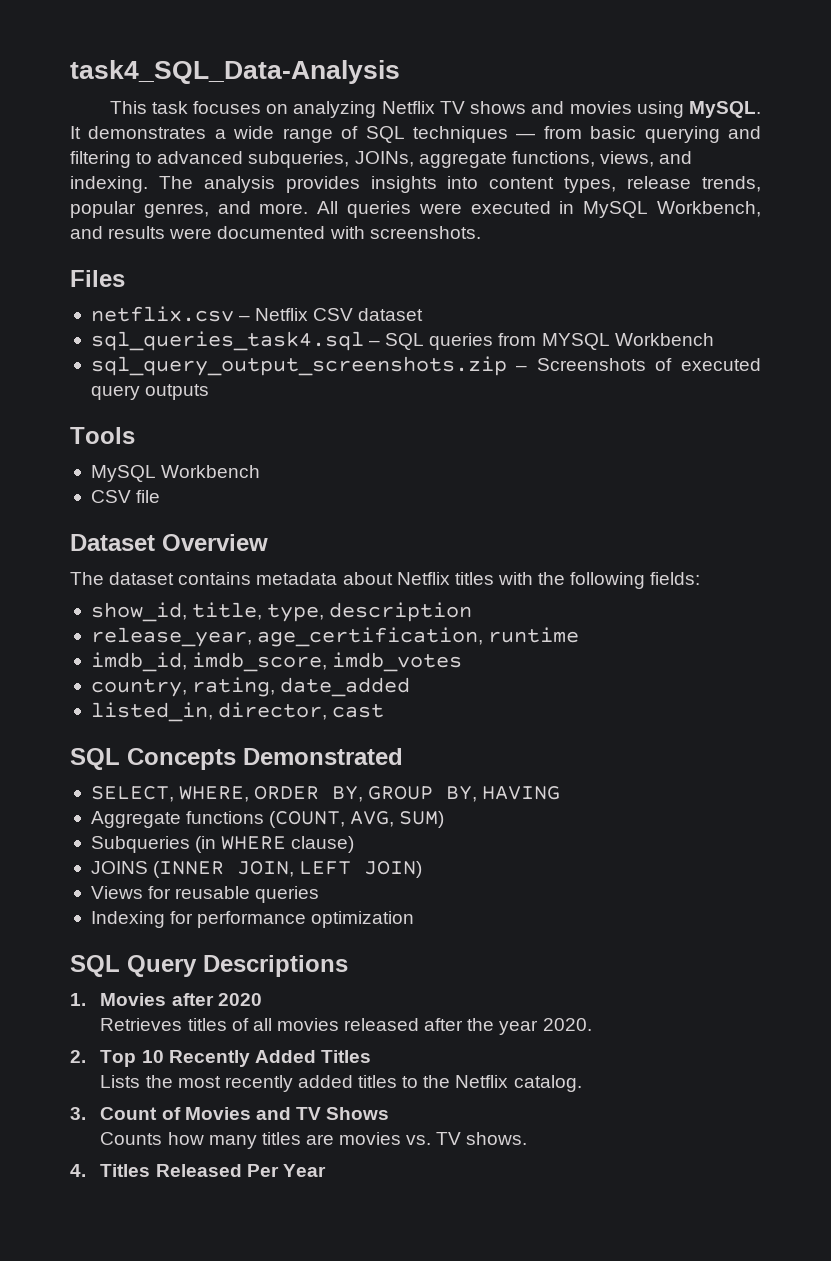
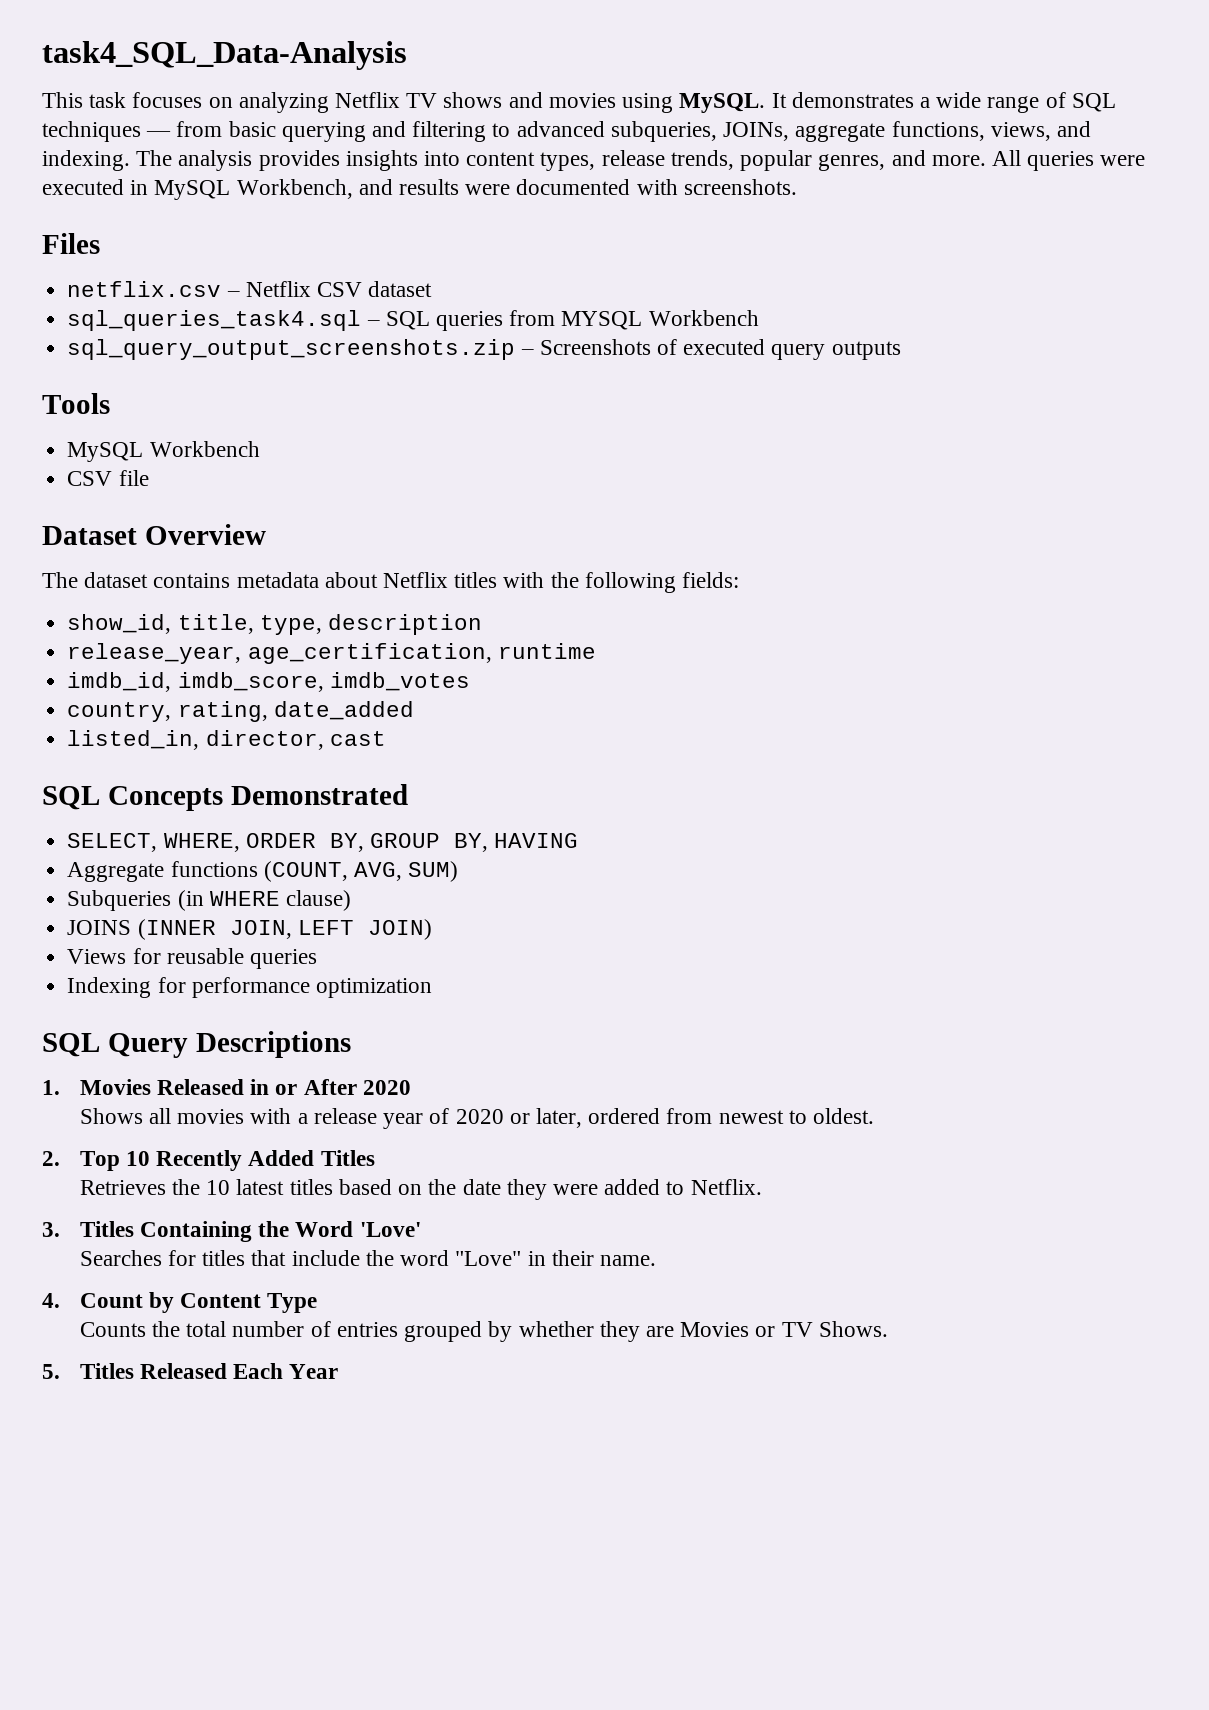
[171,993,262,1006] [100,1018,592,1035] after 2020 // Retrieves titles of all movies released after the year 2020. -> [157,1079,411,1095] [79,1108,874,1129] Released in or After 2020 // Shows all movies with a release year of 2020 or later, ordered from newest to oldest.
[100,1075,582,1092] [70,1107,390,1120] [100,1132,528,1149] [70,1164,86,1177] Lists the most recently added titles to the Netflix catalog. // 3. Count of Movies and TV Shows // Counts how many titles are movies vs. TV shows. // 4. -> [79,1179,762,1200] [42,1221,421,1242] [79,1250,656,1266] [42,1292,318,1313] [79,1321,888,1342] [42,1364,60,1379] Retrieves the 10 latest titles based on the date they were added to Netflix. // 3. Titles Containing the Word 'Love' // Searches for titles that include the word "Love" in their name. // 4. Count by Content Type // Counts the total number of entries grouped by whether they are Movies or TV Shows. // 5.
[246,1164,279,1177] Per -> [233,1363,284,1379] Each

